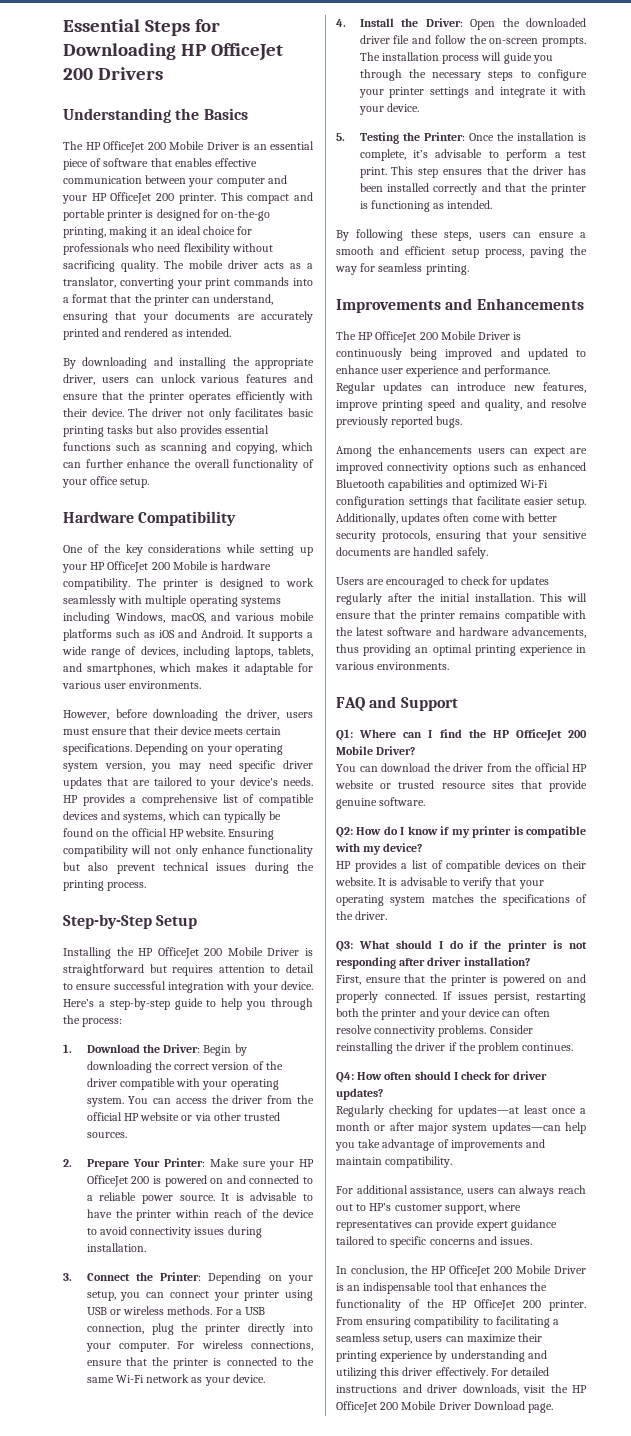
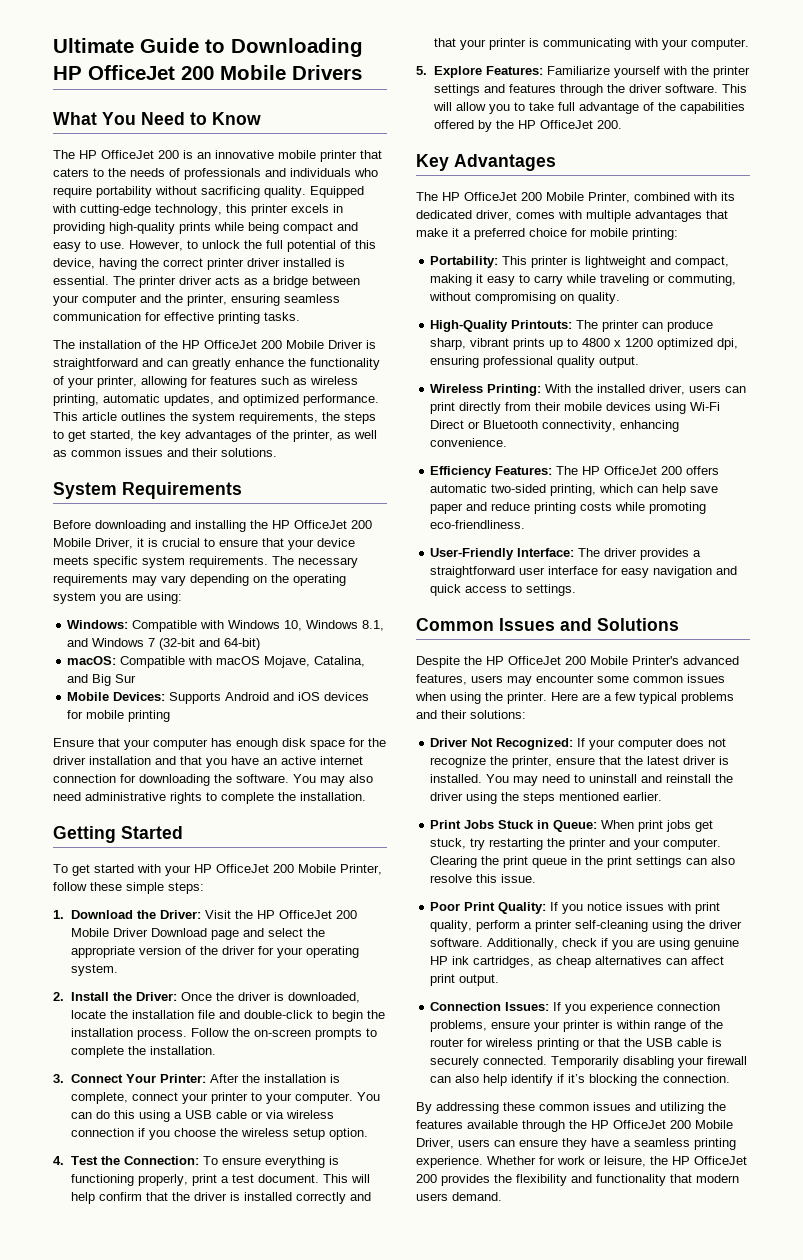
[63,19,220,36] Essential Steps for -> [53,38,225,53] Ultimate Guide to
(93, 74) none -> [220,65,286,80] Mobile
[63,108,248,123] [63,141,314,153] [63,158,258,170] [63,175,287,187] [62,192,313,204] [63,209,271,221] [63,226,253,238] [63,243,273,255] [63,260,313,272] [63,277,313,289] [63,294,274,306] [63,311,313,323] [63,328,231,340] [63,357,314,369] [63,374,313,385] [63,391,313,403] [63,408,313,420] [63,425,270,437] [63,442,313,454] [63,459,314,471] [62,476,150,488] [63,511,237,526] [63,544,313,556] [62,561,272,573] [63,578,314,590] [63,595,281,607] [63,612,314,624] [63,629,313,641] [62,646,313,658] [63,663,313,675] [62,681,202,689] [63,709,313,721] [63,726,282,735] [63,743,283,755] [63,760,313,772] [63,777,313,789] [63,794,314,806] [63,811,282,823] [63,828,275,840] [63,845,313,857] [63,862,314,874] [63,880,147,891] [63,914,198,929] [63,947,111,959] Understanding the Basics // The HP OfficeJet 200 Mobile Driver is an essential piece of software that enables effective communication between your computer and your HP OfficeJet 200 printer. This compact and portable printer is designed for on-the-go printing, making it an ideal choice for professionals who need flexibility without sacrificing quality. The mobile driver acts as a translator, converting your print commands into a format that the printer can understand, ensuring that your documents are accurately printed and rendered as intended. // By downloading and installing the appropriate driver, users can unlock various features and ensure that the printer operates efficiently with their device. The driver not only facilitates basic printing tasks but also provides essential functions such as scanning and copying, which can further enhance the overall functionality of your office setup. // Hardware Compatibility // One of the key considerations while setting up your HP OfficeJet 200 Mobile is hardware compatibility. The printer is designed to work seamlessly with multiple operating systems including Windows, macOS, and various mobile platforms such as iOS and Android. It supports a wide range of devices, including laptops, tablets, and smartphones, which makes it adaptable for various user environments. // However, before downloading the driver, users must ensure that their device meets certain specifications. Depending on your operating system version, you may need specific driver updates that are tailored to your device's needs. HP provides a comprehensive list of compatible devices and systems, which can typically be found on the official HP website. Ensuring compatibility will not only enhance functionality but also prevent technical issues during the printing process. // Step-by-Step Setup // Installing -> [53,112,261,125] [53,150,382,162] [53,168,378,180] [53,186,364,198] [52,204,343,216] [53,222,358,234] [53,240,376,252] [53,258,345,270] [53,276,360,288] [53,294,340,306] [53,312,300,324] [53,340,156,349] What You Need to Know // The HP OfficeJet 200 is an innovative mobile printer that caters to the needs of professionals and individuals who require portability without sacrificing quality. Equipped with cutting-edge technology, this printer excels in providing high-quality prints while being compact and easy to use. However, to unlock the full potential of this device, having the correct printer driver installed is essential. The printer driver acts as a bridge between your computer and the printer, ensuring seamless communication for effective printing tasks. // The installation of
[149,964,314,976] [63,981,313,993] [63,998,313,1010] [63,1015,123,1027] [63,1044,247,1056] [86,1061,283,1073] [86,1078,279,1090] [86,1095,314,1107] [86,1112,281,1121] [86,1132,127,1138] [63,1158,314,1170] [86,1175,313,1187] [86,1192,313,1204] [86,1209,314,1221] [86,1226,262,1238] [86,1243,146,1252] [63,1272,313,1284] [86,1290,313,1301] [86,1306,266,1315] [86,1323,313,1335] [85,1340,313,1352] [86,1357,314,1369] [86,1374,265,1386] [336,18,586,30] [359,35,586,47] [359,52,553,64] [359,69,587,81] [358,86,586,98] [358,103,419,115] [336,132,586,144] [359,149,586,161] [359,166,586,178] [359,183,586,195] [359,200,493,212] [336,229,586,241] [336,246,587,258] [335,263,469,275] [336,298,584,313] [336,331,522,343] [336,348,586,360] [336,365,550,377] [336,382,586,394] [336,399,587,411] [336,416,463,428] [336,445,587,457] [336,462,586,474] [336,479,548,491] [336,496,586,508] [336,513,558,525] [336,530,587,542] [336,547,488,559] [336,576,550,588] [336,593,587,605] [336,610,586,622] [336,627,586,638] [336,644,586,656] [335,662,450,670] [336,696,458,711] [336,729,587,741] [336,746,416,755] [336,763,587,772] [335,780,587,792] [336,797,426,809] [336,826,586,838] [335,843,423,855] [336,860,586,872] [335,877,544,889] [336,894,587,906] [336,911,388,920] [336,940,587,952] [336,957,530,969] [336,974,586,986] [336,991,586,1003] [336,1008,550,1020] [336,1025,533,1037] [336,1042,574,1054] [336,1071,547,1083] [336,1088,383,1100] [336,1105,586,1117] [336,1122,586,1134] [335,1139,546,1151] [336,1156,453,1168] [336,1185,586,1197] [336,1202,522,1214] [336,1219,557,1231] [336,1236,533,1248] [336,1265,586,1277] [336,1282,548,1294] [336,1299,586,1311] [336,1316,560,1328] [336,1333,543,1345] [336,1350,547,1362] [336,1367,550,1379] [336,1384,545,1395] but requires attention to detail to ensure successful integration with your device. Here’s a step-by-step guide to help you through the process: // 1. Download the Driver: Begin by downloading the correct version of the driver compatible with your operating system. You can access the driver from the official HP website or via other trusted sources. // 2. Prepare Your Printer: Make sure your HP OfficeJet 200 is powered on and connected to a reliable power source. It is advisable to have the printer within reach of the device to avoid connectivity issues during installation. // 3. Connect the Printer: Depending on your setup, you can connect your printer using USB or wireless methods. For a USB connection, plug the printer directly into your computer. For wireless connections, ensure that the printer is connected to the same Wi-Fi network as your device. // 4. Install the Driver: Open the downloaded driver file and follow the on-screen prompts. The installation process will guide you through the necessary steps to configure your printer settings and integrate it with your device. // 5. Testing the Printer: Once the installation is complete, it’s advisable to perform a test print. This step ensures that the driver has been installed correctly and that the printer is functioning as intended. // By following these steps, users can ensure a smooth and efficient setup process, paving the way for seamless printing. // Improvements and Enhancements // The HP OfficeJet 200 Mobile Driver is continuously being improved and updated to enhance user experience and performance. Regular updates can introduce new features, improve printing speed and quality, and resolve previously reported bugs. // Among the enhancements users can expect are improved connectivity options such as enhanced Bluetooth capabilities and optimized Wi-Fi configuration settings that facilitate easier setup. Additionally, updates often come with better security protocols, ensuring that your sensitive documents are handled safely. // Users are encouraged to check for updates regularly after the initial installation. This will ensure that the printer remains compatible with the latest software and hardware advancements, thus providing an optimal printing experience in various environments. // FAQ and Support // Q1: Where can I find the HP OfficeJet 200 Mobile Driver? // You can download the driver from the official HP website or trusted resource sites that provide genuine software. // Q2: How do I know if my printer is compatible with my device? // HP provides a list of compatible devices on their website. It is advisable to verify that your operating system matches the specifications of the driver. // Q3: What should I do if the printer is not responding after driver installation? // First, ensure that the printer is powered on and properly connected. If issues persist, restarting both the printer and your device can often resolve connectivity problems. Consider reinstalling the driver if the problem continues. // Q4: How often should I check for driver updates? // Regularly checking for updates—at least once a month or after major system updates—can help you take advantage of improvements and maintain compatibility. // For additional assistance, users can always reach out to HP’s customer support, where representatives can provide expert guidance tailored to specific concerns and issues. // In conclusion, the HP OfficeJet 200 Mobile Driver is an indispensable tool that enhances the functionality of the HP OfficeJet 200 printer. From ensuring compatibility to facilitating a seamless setup, users can maximize their printing experience by understanding and utilizing this driver effectively. For detailed instructions and driver downloads, visit -> [142,358,380,370] [53,376,358,388] [53,394,379,406] [53,412,376,424] [53,430,377,442] [53,448,277,457] [53,482,242,499] [53,520,372,532] [53,538,355,550] [53,556,358,568] [53,574,346,586] [53,592,182,604] [67,620,385,632] [67,638,261,650] [67,656,366,668] [67,674,137,686] [67,692,370,704] [67,710,171,722] [53,738,386,750] [53,756,363,768] [53,774,373,786] [53,792,366,804] [53,826,183,843] [53,864,382,876] [53,882,204,894] [53,910,231,919] and can greatly enhance the functionality of your printer, allowing for features such as wireless printing, automatic updates, and optimized performance. This article outlines the system requirements, the steps to get started, the key advantages of the printer, as well as common issues and their solutions. // System Requirements // Before downloading and installing the HP OfficeJet 200 Mobile Driver, it is crucial to ensure that your device meets specific system requirements. The necessary requirements may vary depending on the operating system you are using: // Windows: Compatible with Windows 10, Windows 8.1, and Windows 7 (32-bit and 64-bit) // macOS: Compatible with macOS Mojave, Catalina, and Big Sur // Mobile Devices: Supports Android and iOS devices for mobile printing // Ensure that your computer has enough disk space for the driver installation and that you have an active internet connection for downloading the software. You may also need administrative rights to complete the installation. // Getting Started // To get started with your HP OfficeJet 200 Mobile Printer, follow these simple steps: // 1. Download the Driver: Visit
[528,1403,554,1413] page. -> [210,928,325,940] [70,946,359,958] [70,964,118,976] [53,992,360,1003] [70,1010,385,1022] [70,1028,377,1040] [70,1046,216,1058] [53,1074,340,1083] [70,1092,380,1104] [70,1110,334,1122] [70,1128,368,1140] [53,1156,339,1168] [70,1174,370,1186] [70,1192,371,1204] [433,38,749,50] [416,66,750,78] [433,84,747,96] [432,102,745,114] [433,120,622,132] [416,154,556,171] [416,192,735,203] [416,210,728,222] [416,228,678,240] [430,256,730,268] [430,274,737,286] [429,292,621,304] [430,320,714,332] [430,338,739,350] [430,356,640,368] [430,384,747,396] [430,402,721,414] [430,420,680,432] [430,438,508,447] [430,466,720,478] [430,484,719,496] [430,502,707,514] [430,520,526,529] [430,548,702,560] [430,566,738,578] [430,584,577,596] [416,618,679,631] [416,656,739,668] [416,674,725,686] [415,692,734,704] [416,710,526,719] [430,738,727,750] [430,756,730,768] [430,774,734,786] [430,792,663,804] [430,820,714,832] [430,838,722,850] [430,856,736,868] [430,874,537,883] [430,902,721,914] [430,920,743,932] [430,938,740,950] [430,956,725,968] [430,974,500,986] [430,1002,721,1014] [430,1020,724,1032] [430,1038,723,1050] [430,1056,748,1068] [430,1074,731,1086] [416,1102,726,1114] [416,1120,733,1132] [416,1138,736,1150] [416,1156,747,1168] [416,1174,739,1186] [416,1192,502,1201] page and select the appropriate version of the driver for your operating system. // 2. Install the Driver: Once the driver is downloaded, locate the installation file and double-click to begin the installation process. Follow the on-screen prompts to complete the installation. // 3. Connect Your Printer: After the installation is complete, connect your printer to your computer. You can do this using a USB cable or via wireless connection if you choose the wireless setup option. // 4. Test the Connection: To ensure everything is functioning properly, print a test document. This will help confirm that the driver is installed correctly and that your printer is communicating with your computer. // 5. Explore Features: Familiarize yourself with the printer settings and features through the driver software. This will allow you to take full advantage of the capabilities offered by the HP OfficeJet 200. // Key Advantages // The HP OfficeJet 200 Mobile Printer, combined with its dedicated driver, comes with multiple advantages that make it a preferred choice for mobile printing: // Portability: This printer is lightweight and compact, making it easy to carry while traveling or commuting, without compromising on quality. // High-Quality Printouts: The printer can produce sharp, vibrant prints up to 4800 x 1200 optimized dpi, ensuring professional quality output. // Wireless Printing: With the installed driver, users can print directly from their mobile devices using Wi-Fi Direct or Bluetooth connectivity, enhancing convenience. // Efficiency Features: The HP OfficeJet 200 offers automatic two-sided printing, which can help save paper and reduce printing costs while promoting eco-friendliness. // User-Friendly Interface: The driver provides a straightforward user interface for easy navigation and quick access to settings. // Common Issues and Solutions // Despite the HP OfficeJet 200 Mobile Printer's advanced features, users may encounter some common issues when using the printer. Here are a few typical problems and their solutions: // Driver Not Recognized: If your computer does not recognize the printer, ensure that the latest driver is installed. You may need to uninstall and reinstall the driver using the steps mentioned earlier. // Print Jobs Stuck in Queue: When print jobs get stuck, try restarting the printer and your computer. Clearing the print queue in the print settings can also resolve this issue. // Poor Print Quality: If you notice issues with print quality, perform a printer self-cleaning using the driver software. Additionally, check if you are using genuine HP ink cartridges, as cheap alternatives can affect print output. // Connection Issues: If you experience connection problems, ensure your printer is within range of the router for wireless printing or that the USB cable is securely connected. Temporarily disabling your firewall can also help identify if it’s blocking the connection. // By addressing these common issues and utilizing the features available through the HP OfficeJet 200 Mobile Driver, users can ensure they have a seamless printing experience. Whether for work or leisure, the HP OfficeJet 200 provides the flexibility and functionality that modern users demand.

